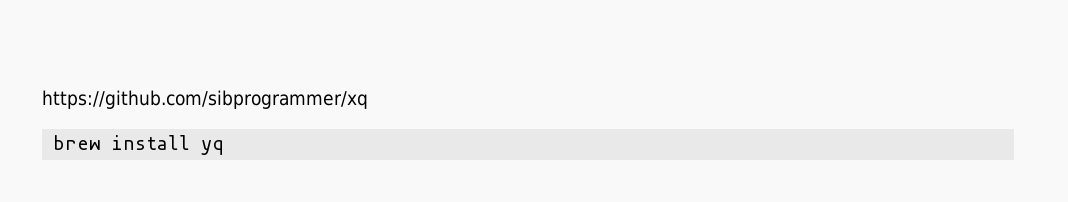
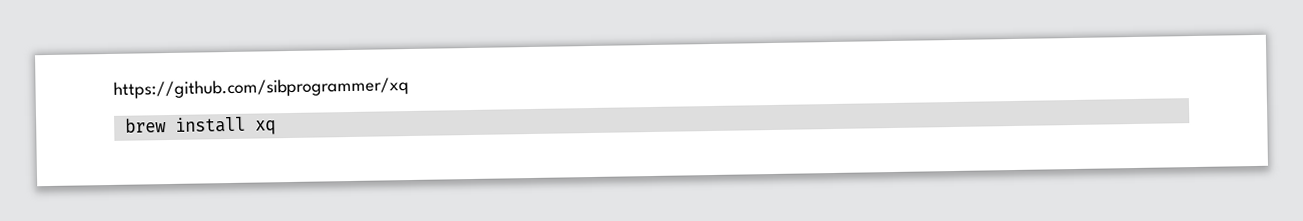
[201,140,225,155] yq -> [254,120,276,135] xq

